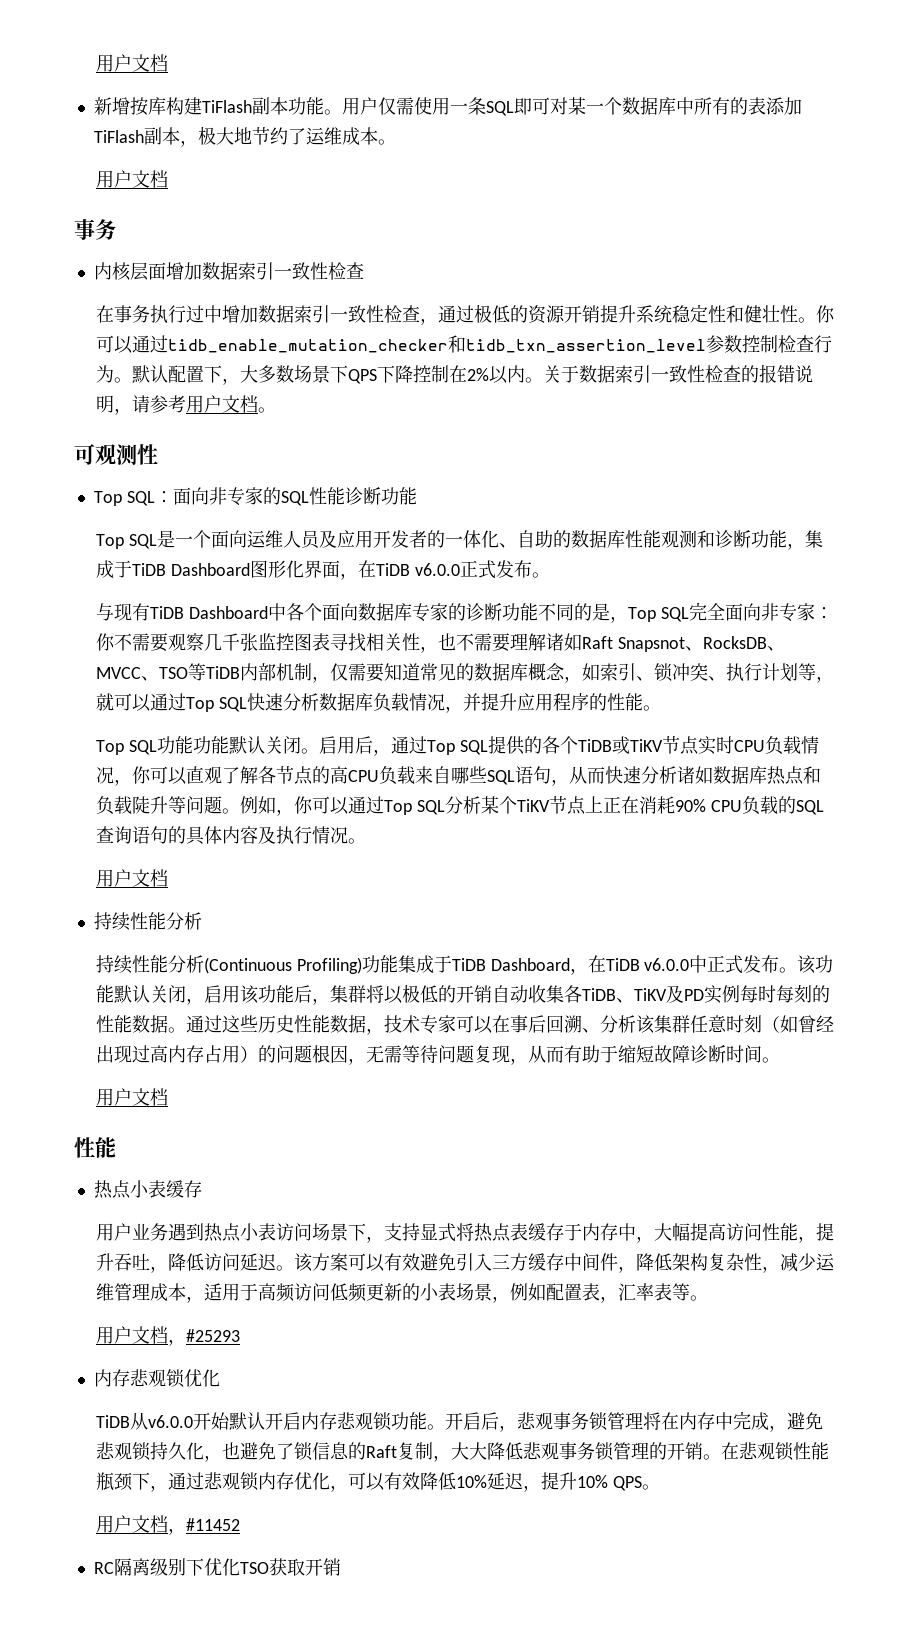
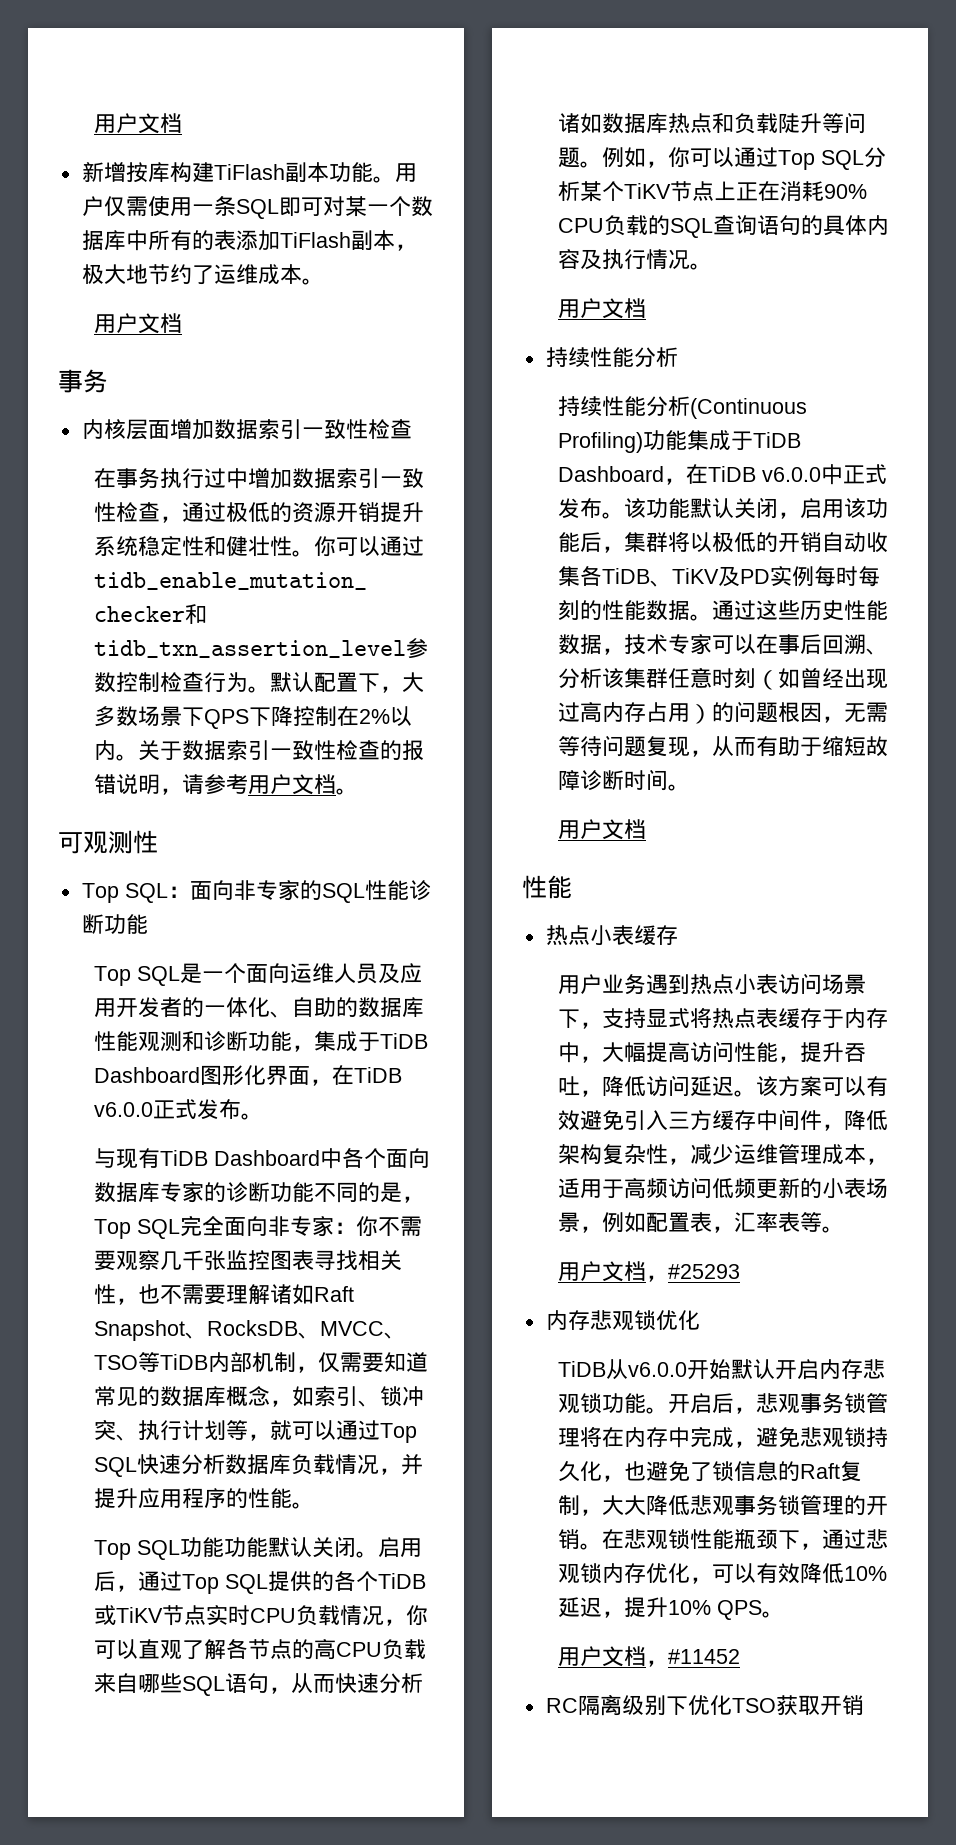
[617,637,685,652] Snapsnot -> [94,1320,186,1341] Snapshot

